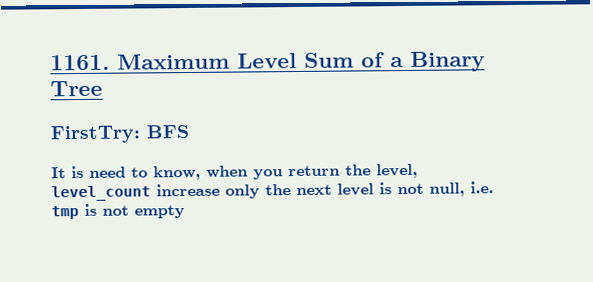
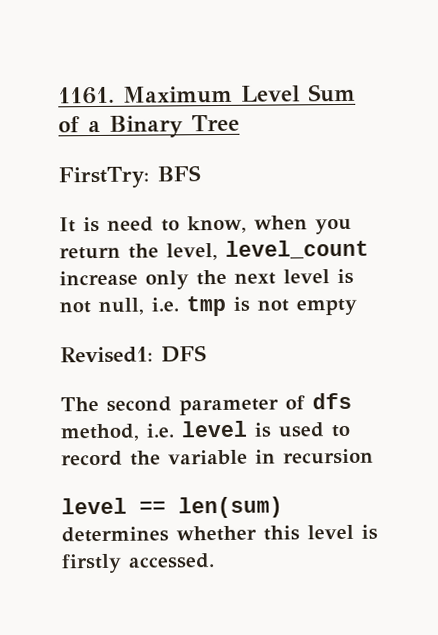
(185, 212) none -> [60,345,207,364] [60,392,352,416] [60,420,350,442] [61,448,374,467] [61,496,283,519] [61,524,378,543] [61,553,215,574] // Revised1: DFS // The second parameter of dfs method, i.e. level is used to record the variable in recursion // level == len(sum) determines whether this level is firstly accessed.

